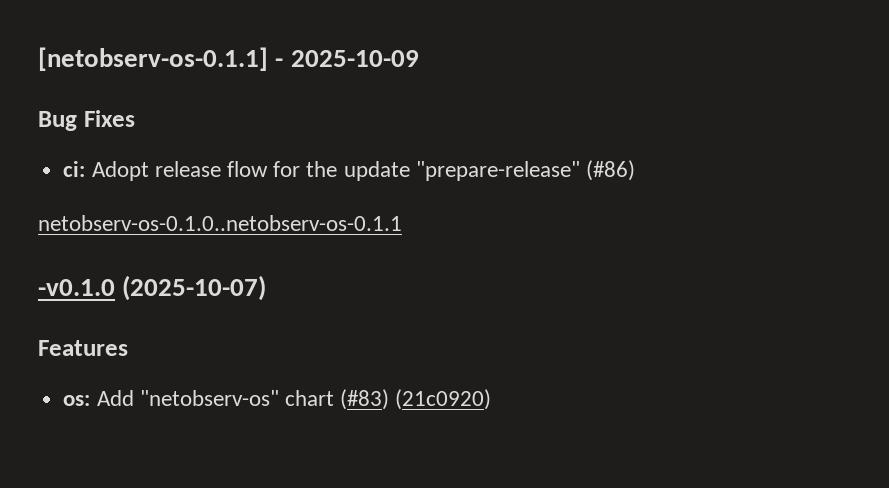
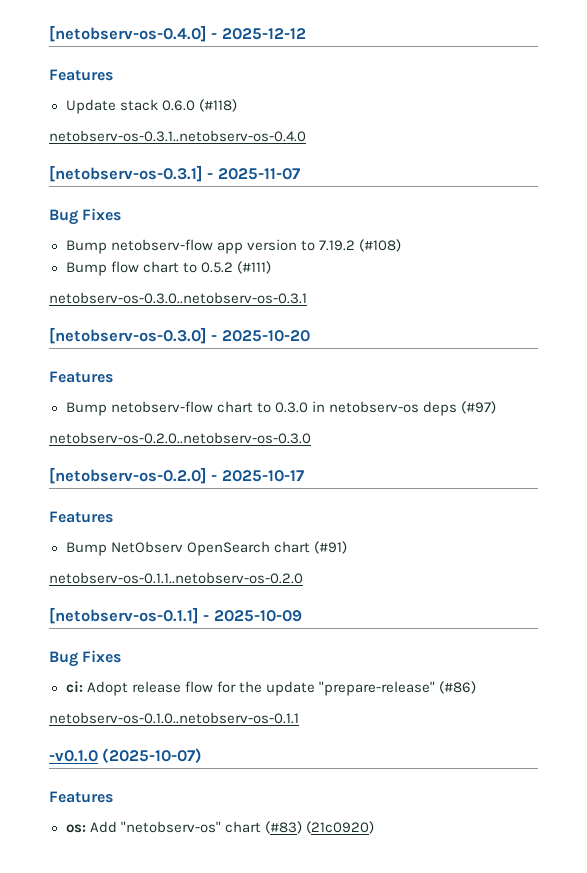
(38, 59) none -> [49,25,306,42] [49,69,113,81] [65,99,237,114] [49,130,306,142] [49,165,300,182] [49,208,122,225] [65,239,401,254] [65,261,271,276] [49,292,307,304] [49,327,310,344] [49,371,113,383] [65,401,496,416] [49,432,311,444] [49,467,304,484] [49,511,113,523] [65,541,347,556] [49,572,303,584] [netobserv-os-0.4.0] - 2025-12-12 // Features // Update stack 0.6.0 (#118) // netobserv-os-0.3.1..netobserv-os-0.4.0 // [netobserv-os-0.3.1] - 2025-11-07 // Bug Fixes // Bump netobserv-flow app version to 7.19.2 (#108) // Bump flow chart to 0.5.2 (#111) // netobserv-os-0.3.0..netobserv-os-0.3.1 // [netobserv-os-0.3.0] - 2025-10-20 // Features // Bump netobserv-flow chart to 0.3.0 in netobserv-os deps (#97) // netobserv-os-0.2.0..netobserv-os-0.3.0 // [netobserv-os-0.2.0] - 2025-10-17 // Features // Bump NetObserv OpenSearch chart (#91) // netobserv-os-0.1.1..netobserv-os-0.2.0 //

